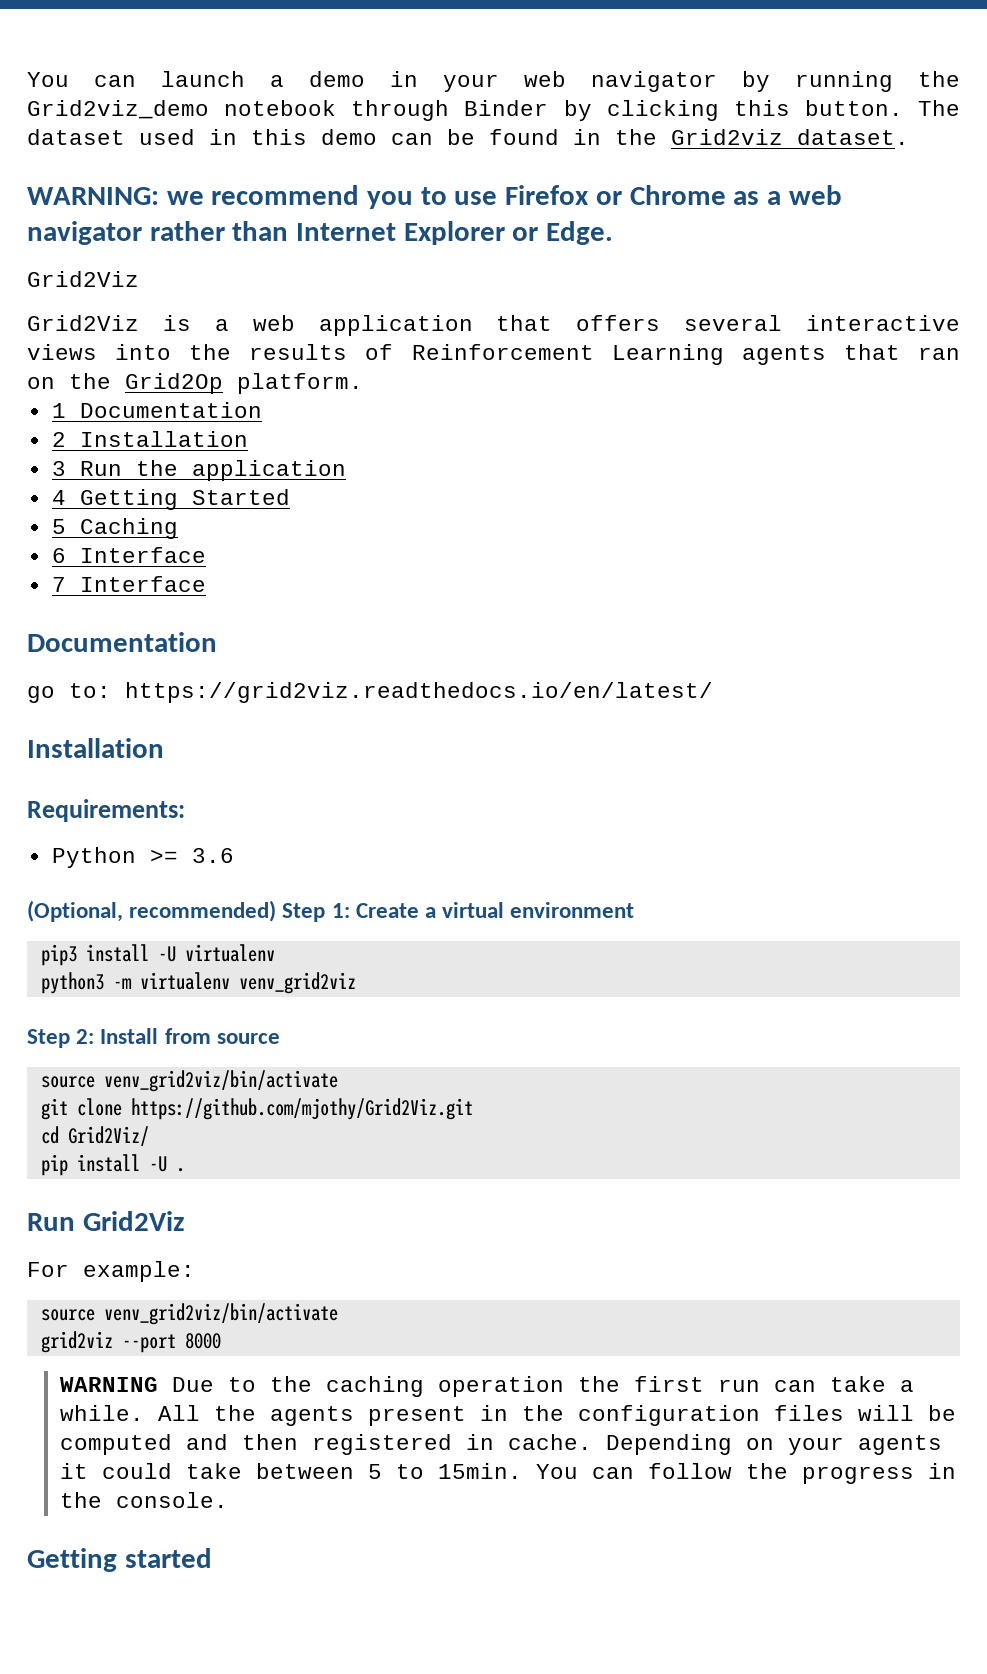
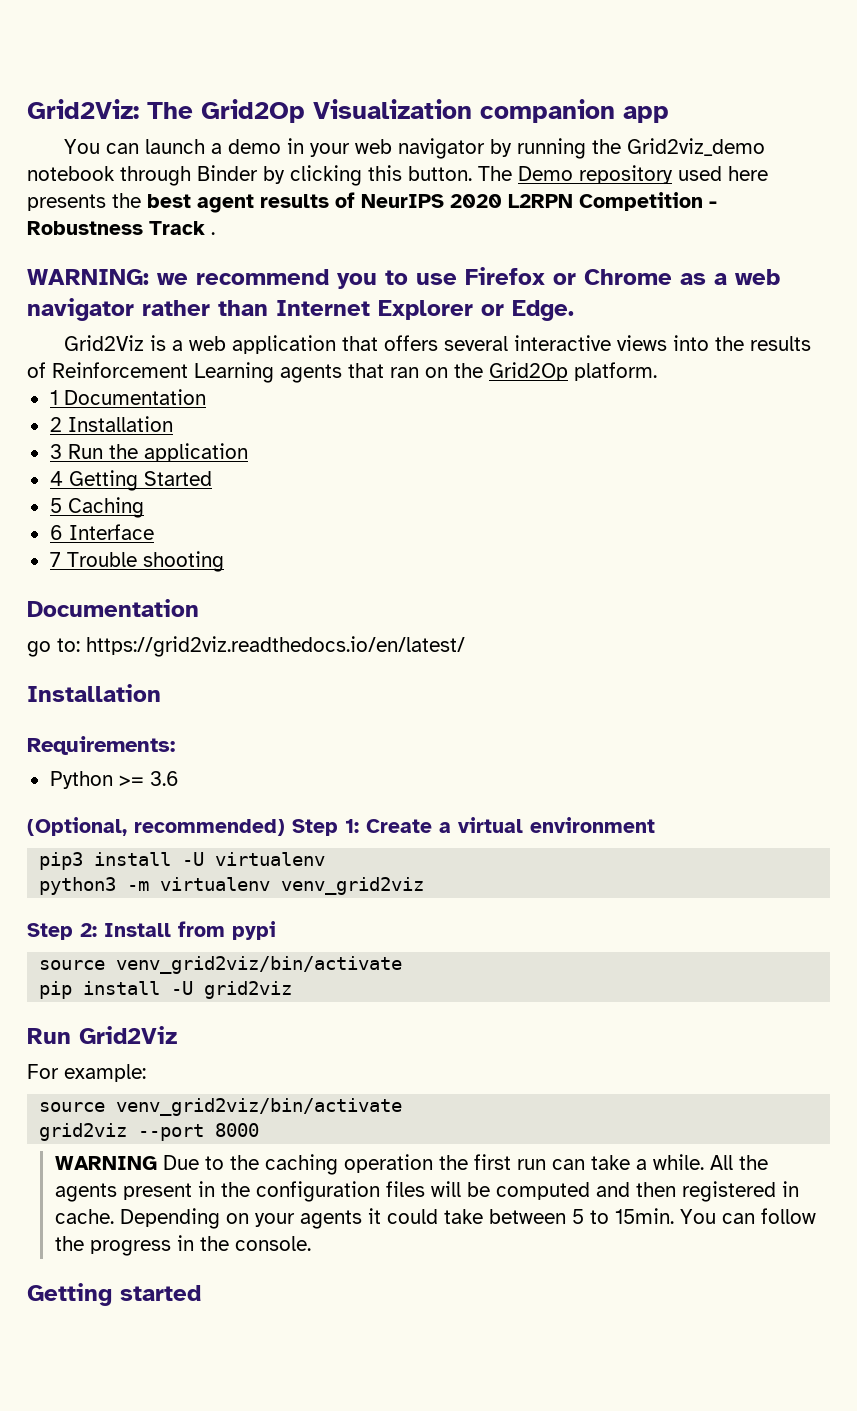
(27, 79) none -> [27,99,669,123] Grid2Viz: The Grid2Op Visualization companion app //
[27,129,909,145] dataset used in this demo can be found in the Grid2viz dataset. -> [518,165,768,184] [27,192,717,213] [27,221,215,235] Demo repository used here presents the best agent results of NeurIPS 2020 L2RPN Competition - Robustness Track .
[27,315,139,331] // Grid2Viz -> (144, 343) none
[79,576,206,592] Interface -> [66,551,224,572] Trouble shooting
[216,1033,280,1044] [40,1070,338,1092] [40,1098,473,1120] [40,1126,149,1146] source // source venv_grid2viz/bin/activate // git clone https://github.com/mjothy/Grid2Viz.git // cd Grid2Viz/ -> [232,921,276,940] [39,956,403,974] pypi // source venv_grid2viz/bin/activate
[175,1168,185,1172] . -> [204,981,293,999] grid2viz

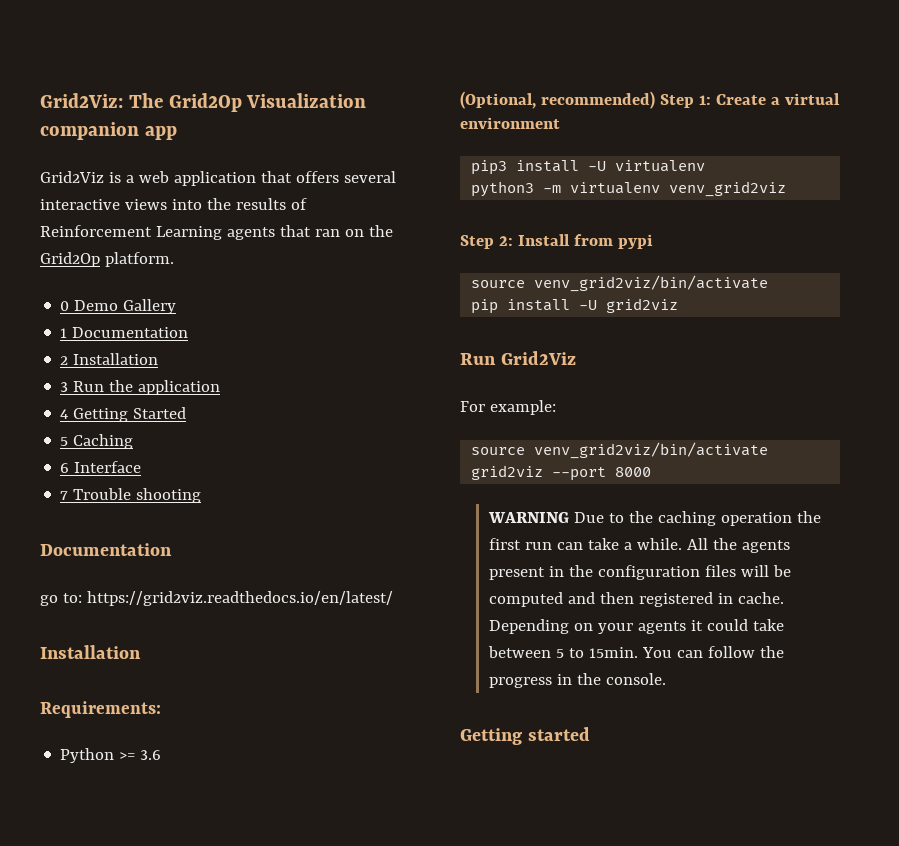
[63,138,765,159] [27,165,768,186] [27,192,717,213] [27,221,215,235] [27,267,780,289] [27,298,574,321] // You can launch a demo in your web navigator by running the Grid2viz_demo notebook through Binder by clicking this button. The Demo repository used here presents the best agent results of NeurIPS 2020 L2RPN Competition - Robustness Track . // WARNING: we recommend you to use Firefox or Chrome as a web navigator rather than Internet Explorer or Edge. -> (177, 133) none
(657, 371) none -> [60,299,177,314] // 0 Demo Gallery

